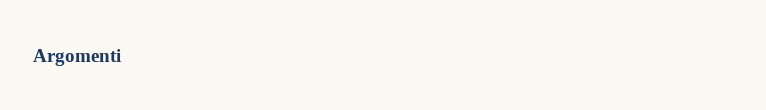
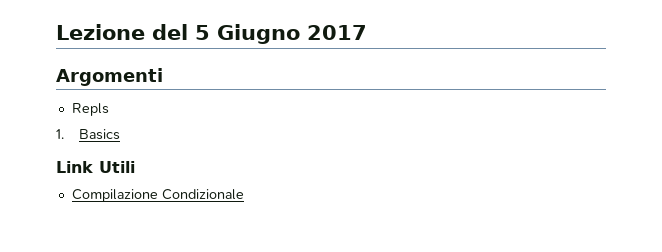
[33,49,121,66] Argomenti -> [56,24,367,44] [56,68,163,86] [71,103,109,116] [56,129,120,140] [56,161,135,173] [71,189,244,202] Lezione del 5 Giugno 2017 // Argomenti // Repls // 1. Basics // Link Utili // Compilazione Condizionale

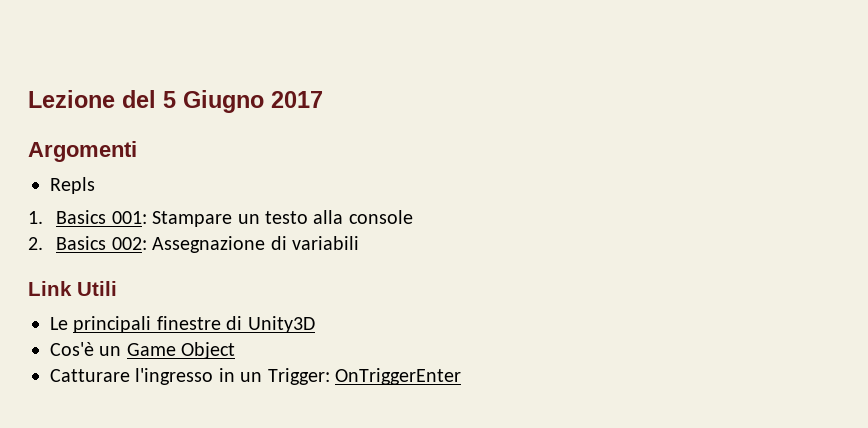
[56,161,135,173] [71,189,244,202] // Link Utili // Compilazione Condizionale -> [111,210,413,227] [28,236,359,253] [28,281,117,296] [50,316,315,333] [50,342,236,359] [50,368,461,385] 001: Stampare un testo alla console // 2. Basics 002: Assegnazione di variabili // Link Utili // Le principali finestre di Unity3D // Cos'è un Game Object // Catturare l'ingresso in un Trigger: OnTriggerEnter

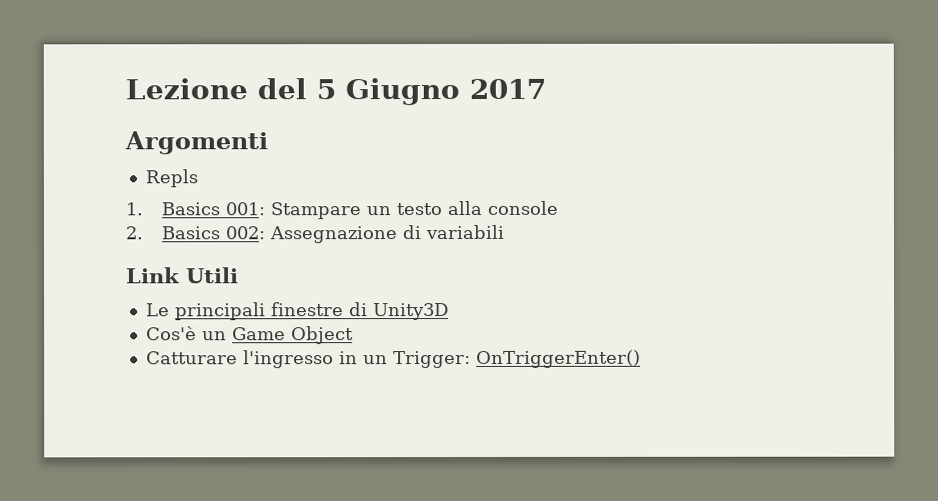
[335,368,461,385] OnTriggerEnter -> [475,349,641,368] OnTriggerEnter()

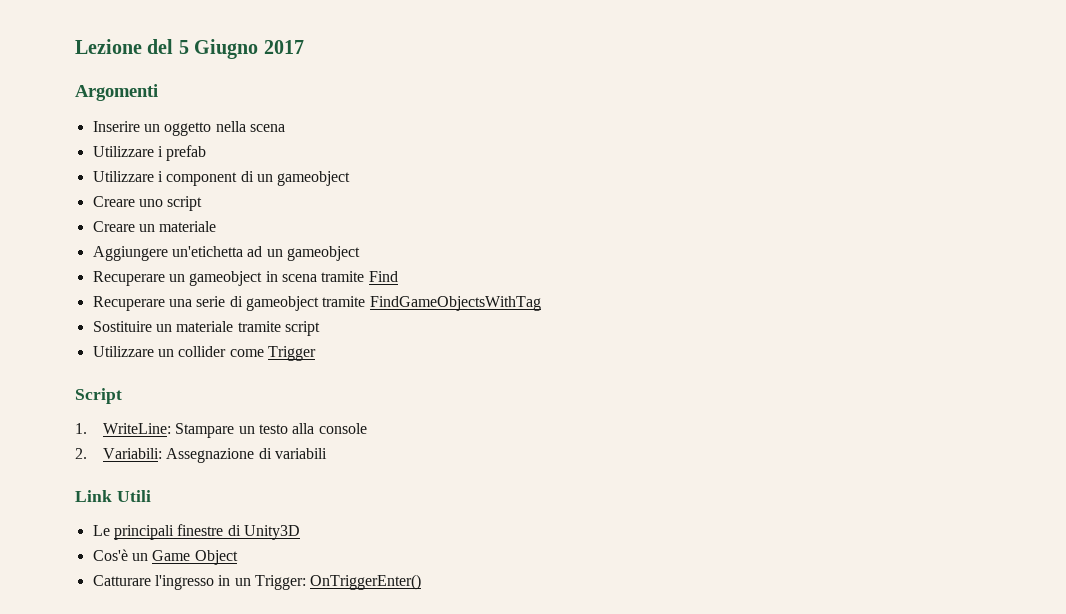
[144,169,198,188] Repls -> [92,121,285,136] [92,145,207,161] [92,171,351,186] [92,196,203,211] [92,221,217,232] [92,246,360,261] [92,271,398,286] [92,296,541,311] [92,321,320,336] [92,346,316,361] [75,388,122,404] Inserire un oggetto nella scena // Utilizzare i prefab // Utilizzare i component di un gameobject // Creare uno script // Creare un materiale // Aggiungere un'etichetta ad un gameobject // Recuperare un gameobject in scena tramite Find // Recuperare una serie di gameobject tramite FindGameObjectsWithTag // Sostituire un materiale tramite script // Utilizzare un collider come Trigger // Script
[160,202,265,216] Basics 001: -> [102,423,171,434] WriteLine:
[160,226,265,240] Basics 002: -> [102,448,162,459] Variabili:

